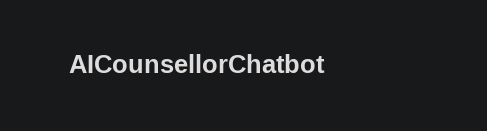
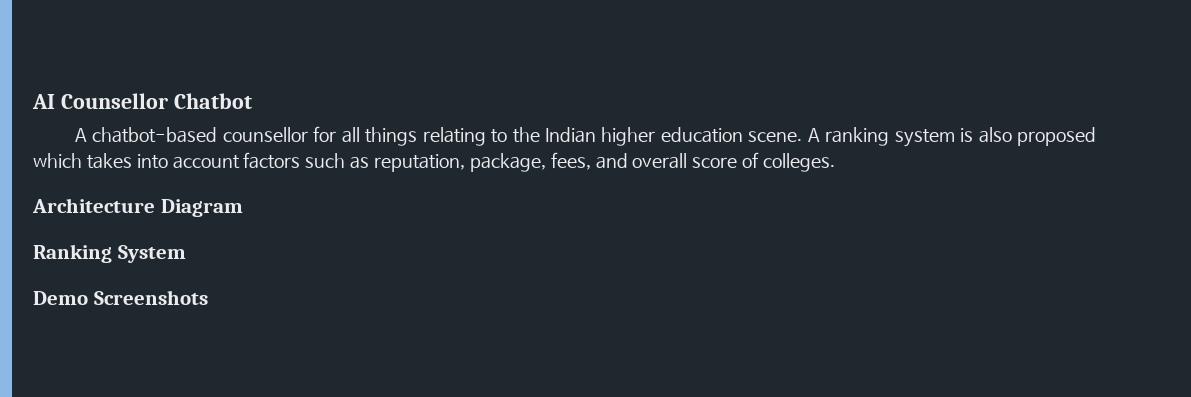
[69,54,325,73] AICounsellorChatbot -> [32,93,252,109] [75,126,1097,147] [33,152,836,172] [32,198,243,217] [33,244,186,263] [33,290,208,305] AI Counsellor Chatbot // A chatbot-based counsellor for all things relating to the Indian higher education scene. A ranking system is also proposed which takes into account factors such as reputation, package, fees, and overall score of colleges. // Architecture Diagram // Ranking System // Demo Screenshots

